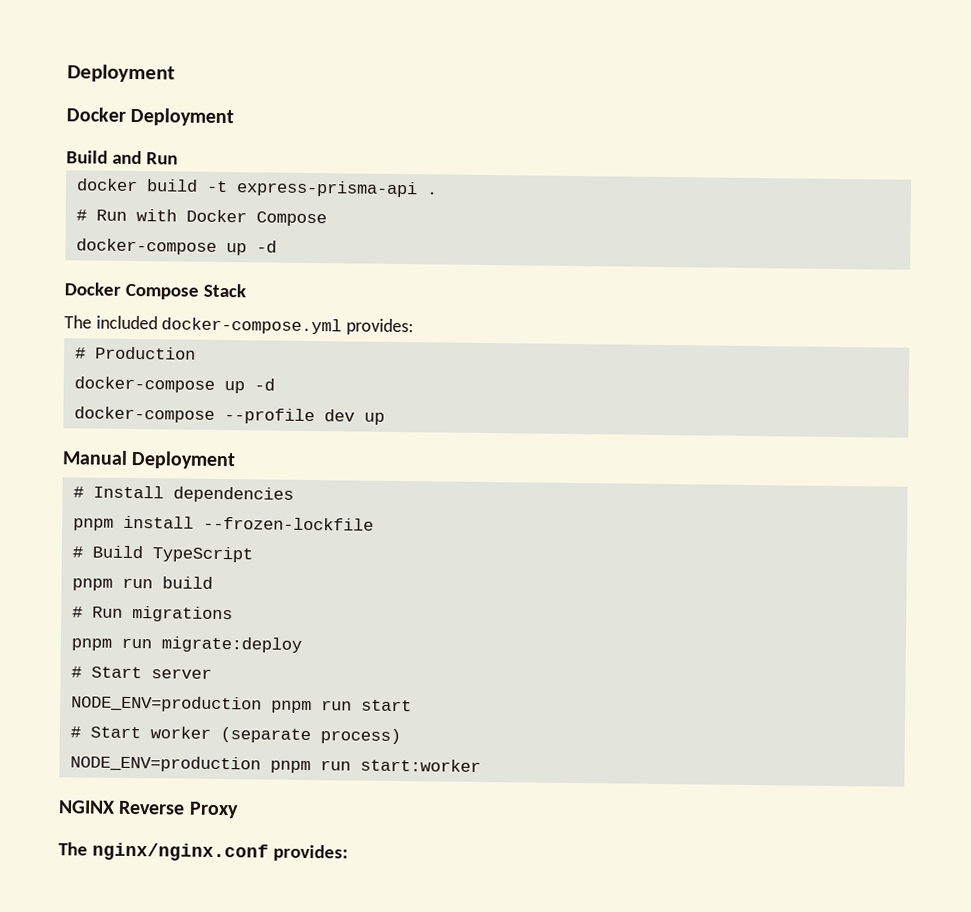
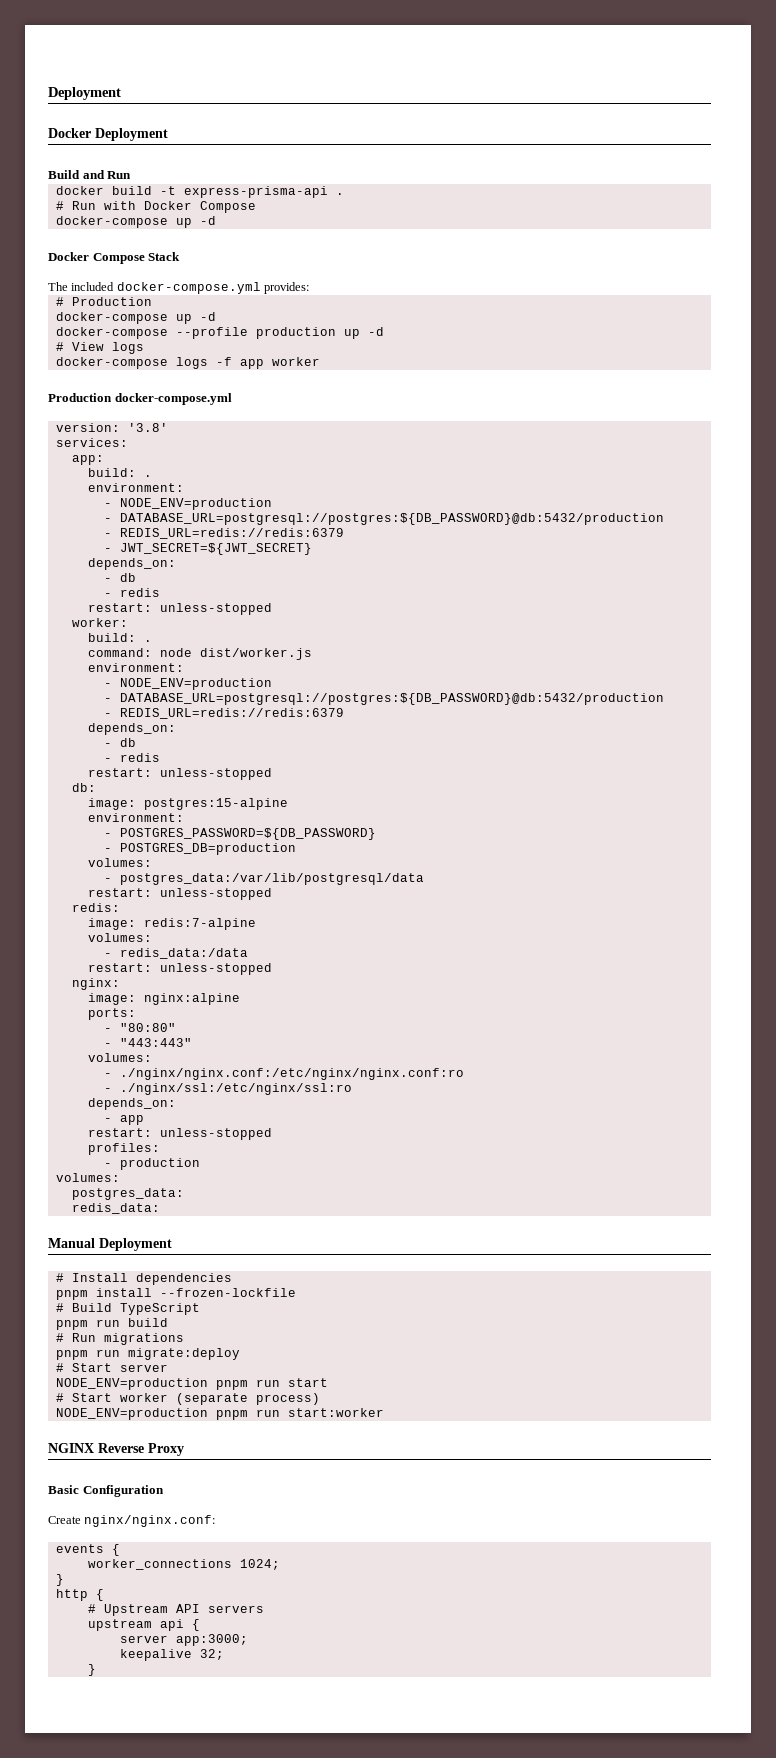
[323,409,385,425] dev up -> [255,327,384,339] [55,342,144,354] [55,357,320,369] [48,393,232,405] [55,423,168,432] [55,438,128,447] [71,455,104,465] [87,468,152,477] [87,483,184,492] [103,498,272,510] [103,513,664,525] [103,528,344,539] [103,543,312,555] [87,558,176,570] [103,573,136,582] [103,588,160,597] [87,603,272,615] [71,618,128,627] [87,633,152,642] [87,648,312,660] [87,663,184,672] [103,678,272,690] [103,693,664,705] [103,708,344,719] [87,723,176,735] [103,738,136,747] [103,753,160,762] [87,768,272,780] [71,783,96,792] [87,798,288,810] [87,813,184,822] [103,828,376,840] [103,843,296,855] [87,858,152,867] [103,873,424,885] [87,888,272,900] [71,903,120,912] [87,918,256,930] [87,933,152,942] [103,948,248,959] [87,963,272,975] [71,978,120,990] [87,993,240,1005] [87,1008,136,1020] [103,1023,176,1032] [103,1038,192,1047] [87,1053,152,1062] [103,1068,464,1080] [103,1083,352,1095] [87,1098,176,1110] [103,1115,144,1125] [87,1128,272,1140] [87,1143,160,1155] [103,1158,200,1170] [55,1173,120,1182] [71,1188,184,1200] [71,1203,160,1214] production up -d // # View logs // docker-compose logs -f app worker // Production docker-compose.yml // version: '3.8' // services: // app: // build: . // environment: // - NODE_ENV=production // - DATABASE_URL=postgresql://postgres:${DB_PASSWORD}@db:5432/production // - REDIS_URL=redis://redis:6379 // - JWT_SECRET=${JWT_SECRET} // depends_on: // - db // - redis // restart: unless-stopped // worker: // build: . // command: node dist/worker.js // environment: // - NODE_ENV=production // - DATABASE_URL=postgresql://postgres:${DB_PASSWORD}@db:5432/production // - REDIS_URL=redis://redis:6379 // depends_on: // - db // - redis // restart: unless-stopped // db: // image: postgres:15-alpine // environment: // - POSTGRES_PASSWORD=${DB_PASSWORD} // - POSTGRES_DB=production // volumes: // - postgres_data:/var/lib/postgresql/data // restart: unless-stopped // redis: // image: redis:7-alpine // volumes: // - redis_data:/data // restart: unless-stopped // nginx: // image: nginx:alpine // ports: // - "80:80" // - "443:443" // volumes: // - ./nginx/nginx.conf:/etc/nginx/nginx.conf:ro // - ./nginx/ssl:/etc/nginx/ssl:ro // depends_on: // - app // restart: unless-stopped // profiles: // - production // volumes: // postgres_data: // redis_data:
[58,842,348,862] The nginx/nginx.conf provides: -> [48,1485,164,1497] [48,1515,216,1527] [55,1544,120,1556] [87,1559,280,1570] [55,1574,64,1586] [55,1589,104,1601] [87,1604,264,1616] [87,1619,200,1631] [119,1634,248,1646] [119,1649,224,1661] [87,1664,96,1676] Basic Configuration // Create nginx/nginx.conf: // events { // worker_connections 1024; // } // http { // # Upstream API servers // upstream api { // server app:3000; // keepalive 32; // }

